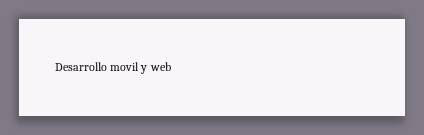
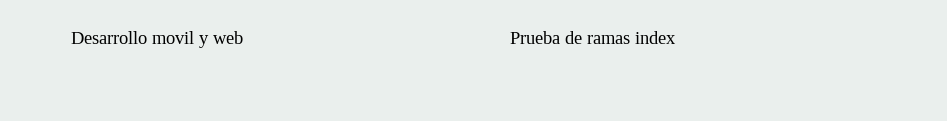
(171, 66) none -> [510,31,676,44] // Prueba de ramas index

